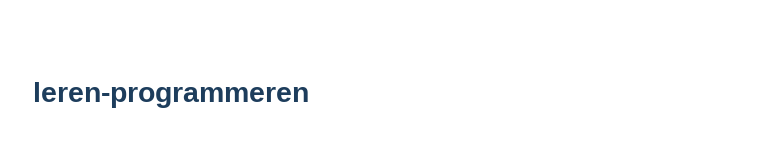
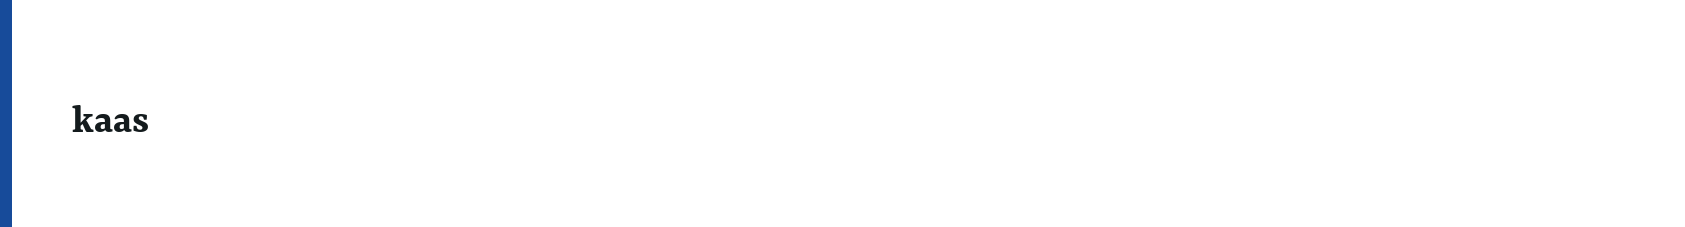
[33,82,309,108] leren-programmeren -> [72,105,149,132] kaas

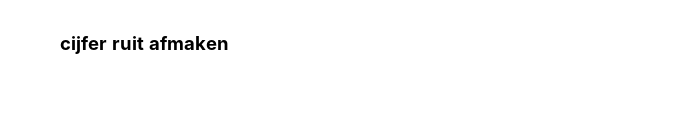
[72,105,149,132] kaas -> [60,36,229,54] cijfer ruit afmaken

